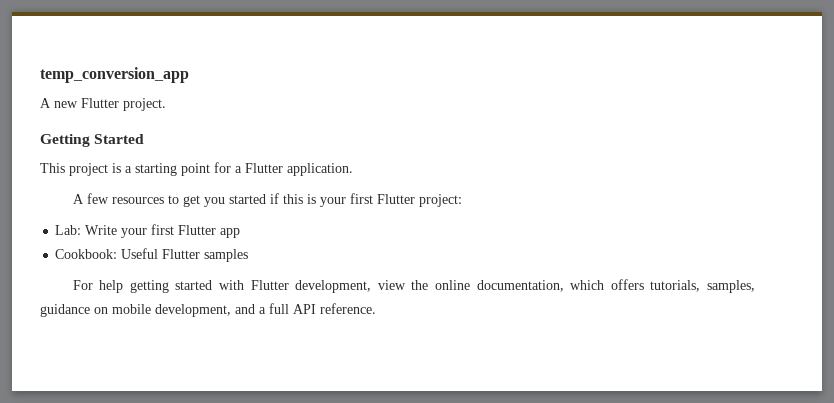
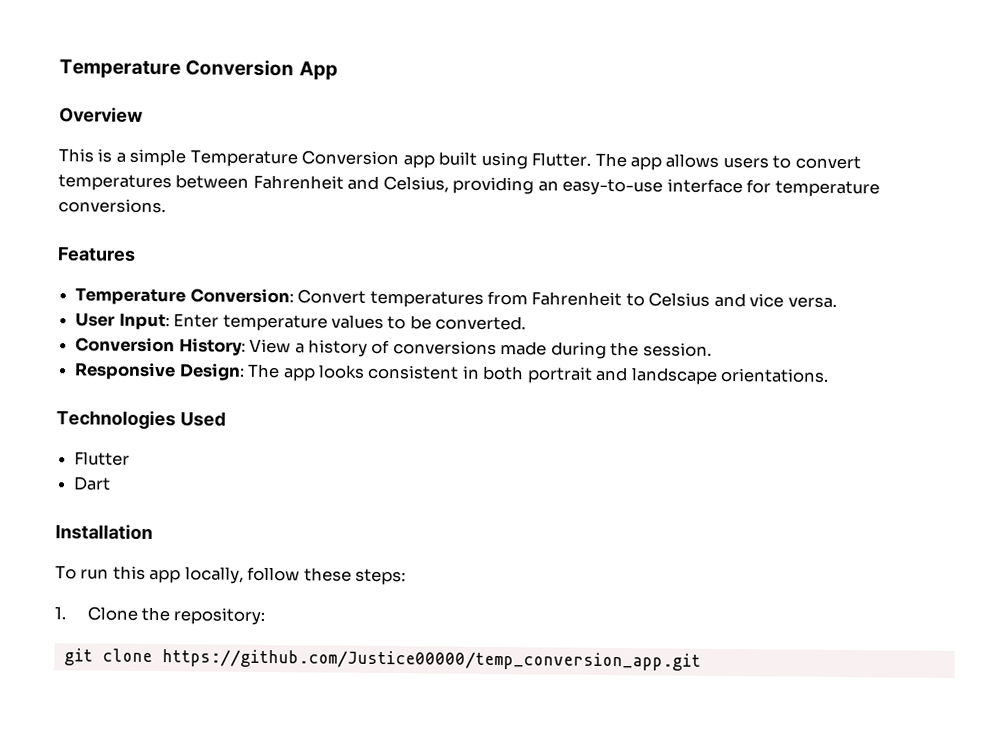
[40,67,189,83] [40,98,166,111] [40,134,145,147] temp_conversion_app // A new Flutter project. // Getting Started -> [59,59,338,80] [59,107,143,123] Temperature Conversion App // Overview
[69,163,108,176] project -> (94, 155) none
[135,162,353,176] [72,193,462,207] [55,224,241,238] [55,248,249,262] [72,279,755,293] [40,303,376,317] starting point for a Flutter application. // A few resources to get you started if this is your first Flutter project: // Lab: Write your first Flutter app // Cookbook: Useful Flutter samples // For help getting started with Flutter development, view the online documentation, which offers tutorials, samples, guidance on mobile development, and a full API reference. -> [129,148,861,171] [58,174,880,198] [58,198,166,214] [57,246,136,262] [75,287,837,308] [75,312,527,332] [75,337,712,359] [74,362,830,385] [56,410,226,430] [74,451,131,466] [73,476,112,491] [55,524,153,541] [55,565,407,586] [54,606,266,626] [63,648,701,671] simple Temperature Conversion app built using Flutter. The app allows users to convert temperatures between Fahrenheit and Celsius, providing an easy-to-use interface for temperature conversions. // Features // Temperature Conversion: Convert temperatures from Fahrenheit to Celsius and vice versa. // User Input: Enter temperature values to be converted. // Conversion History: View a history of conversions made during the session. // Responsive Design: The app looks consistent in both portrait and landscape orientations. // Technologies Used // Flutter // Dart // Installation // To run this app locally, follow these steps: // 1. Clone the repository: // git clone https://github.com/Justice00000/temp_conversion_app.git

